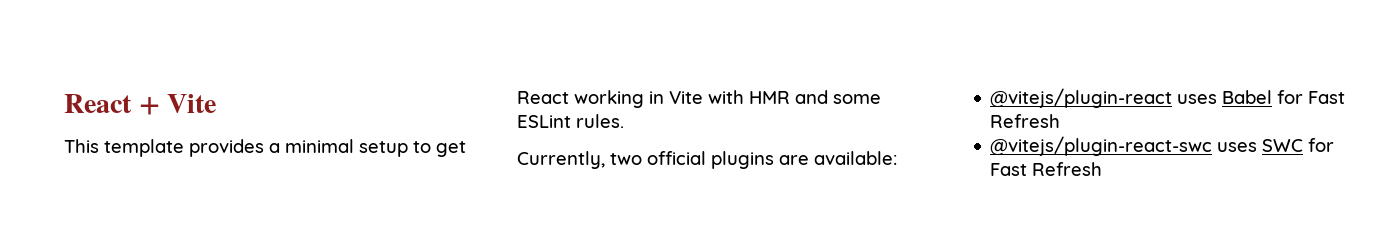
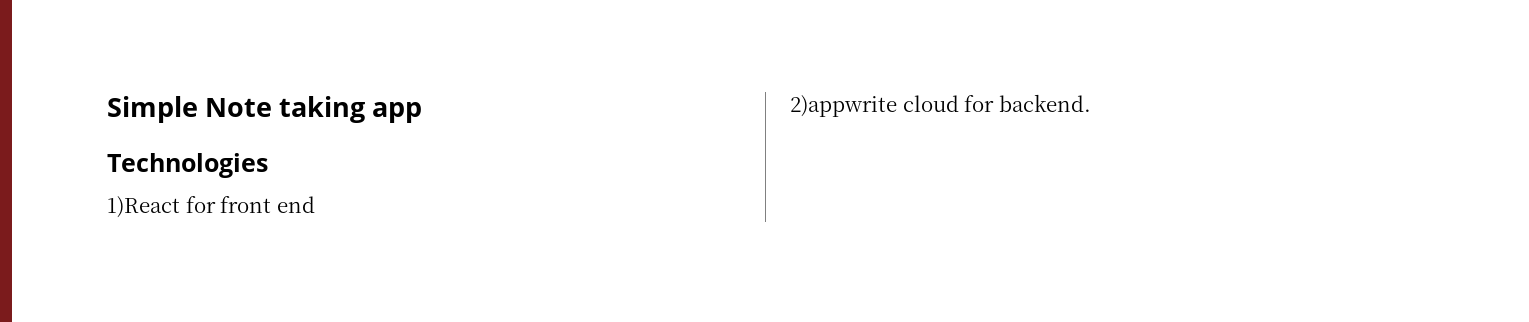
[64,94,217,115] [64,139,466,157] [517,90,881,108] [517,114,624,128] [517,151,897,169] [990,88,1346,108] [990,114,1061,128] [990,136,1335,156] [990,162,1103,176] React + Vite // This template provides a minimal setup to get React working in Vite with HMR and some ESLint rules. // Currently, two official plugins are available: // @vitejs/plugin-react uses Babel for Fast Refresh // @vitejs/plugin-react-swc uses SWC for Fast Refresh -> [107,96,423,123] [107,153,268,178] [107,196,315,218] [790,94,1091,117] Simple Note taking app // Technologies // 1)React for front end // 2)appwrite cloud for backend.

